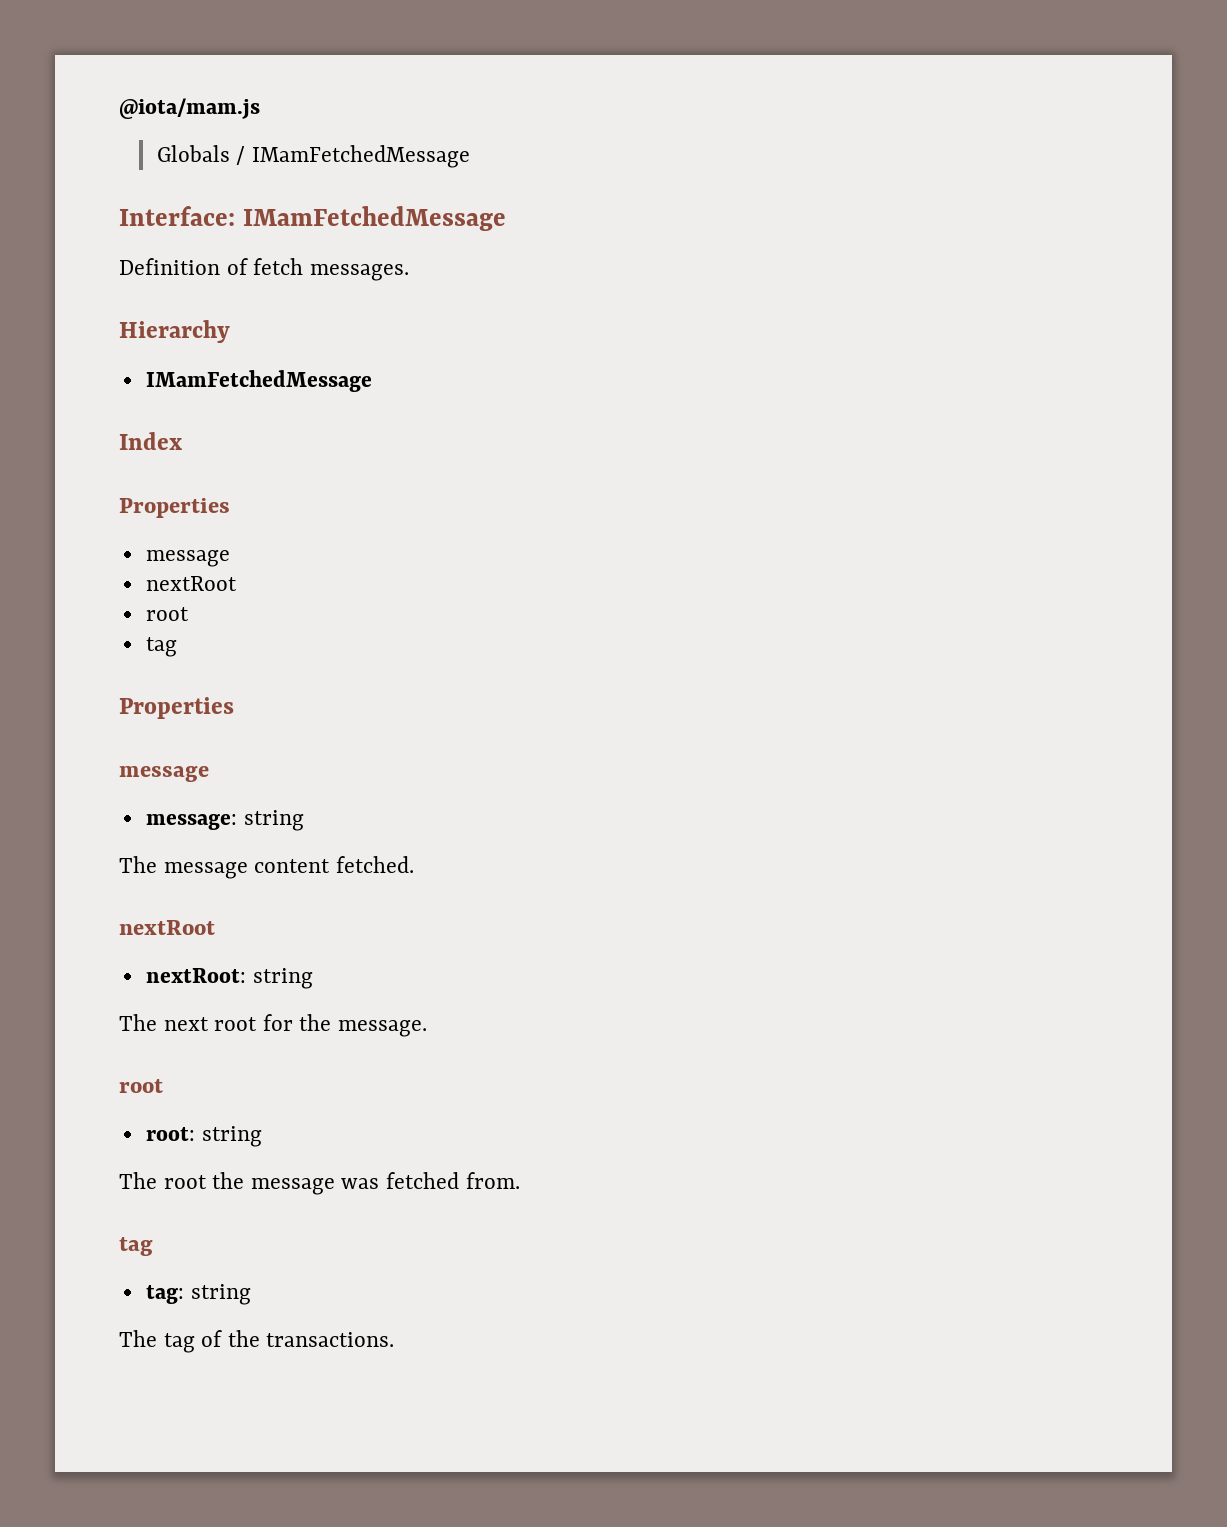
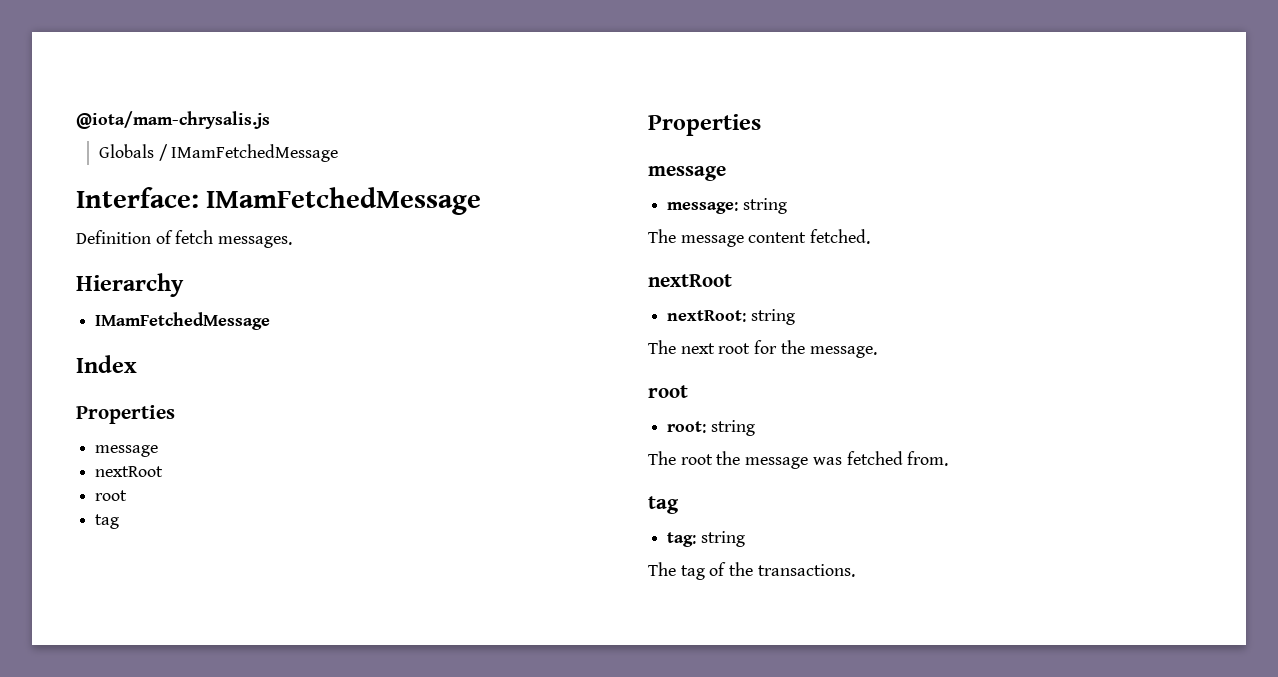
[119,98,260,119] @iota/mam.js -> [76,111,270,129] @iota/mam-chrysalis.js

